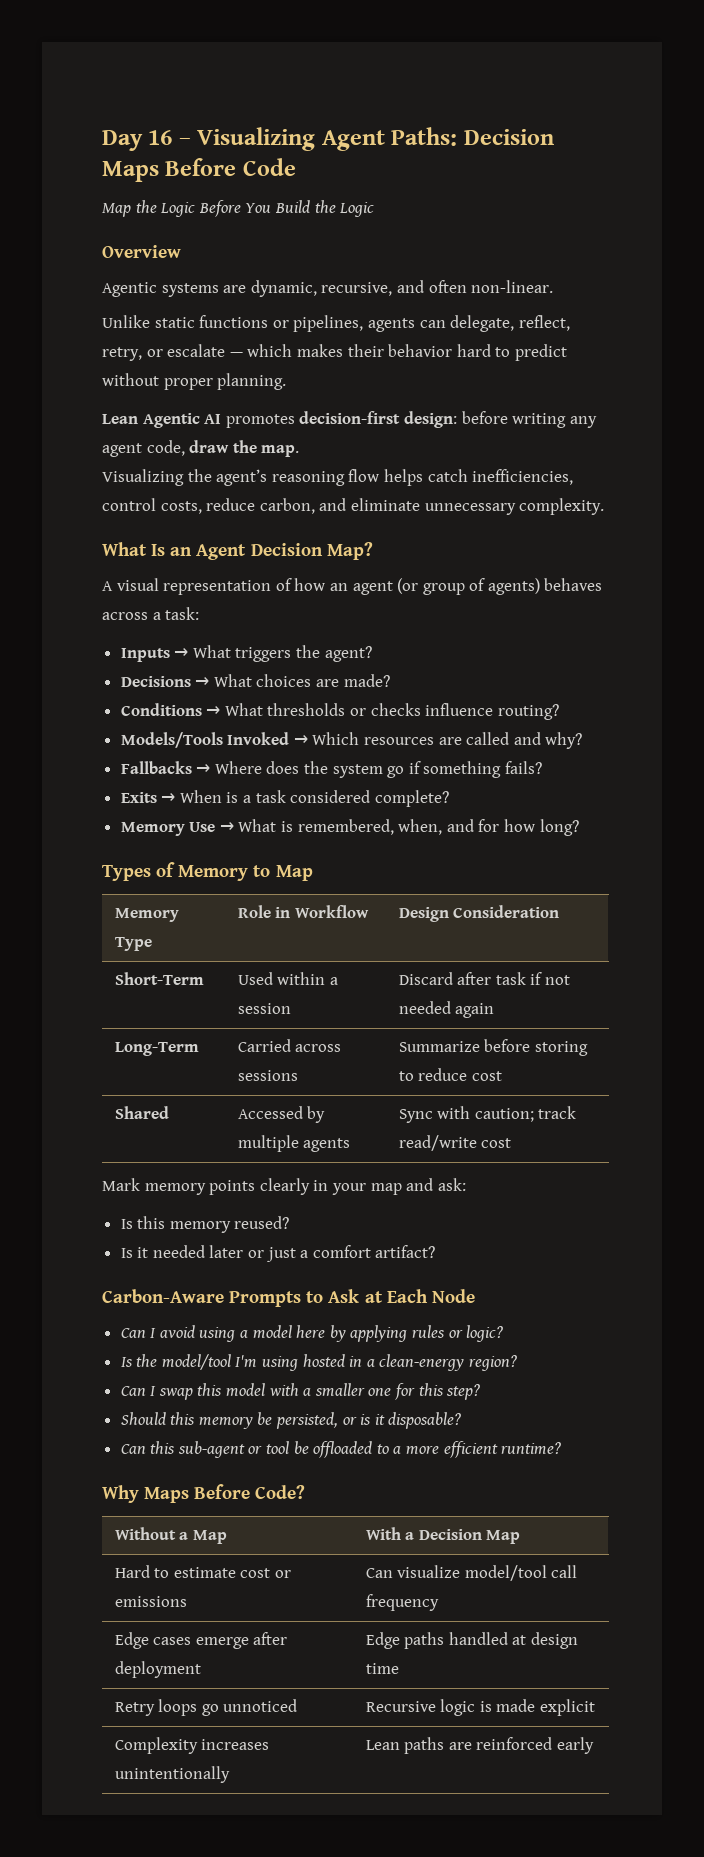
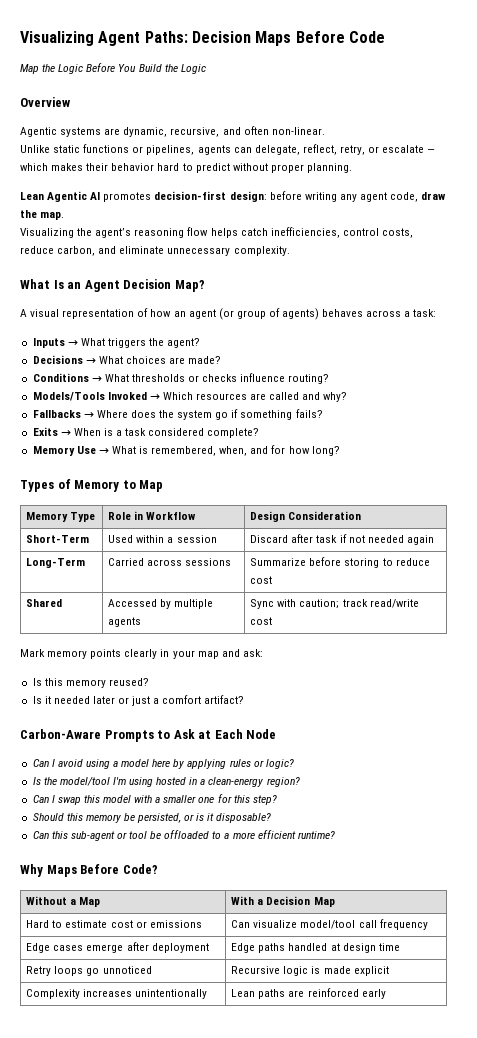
[102,130,191,151] Day 16 – -> (20, 38) none

